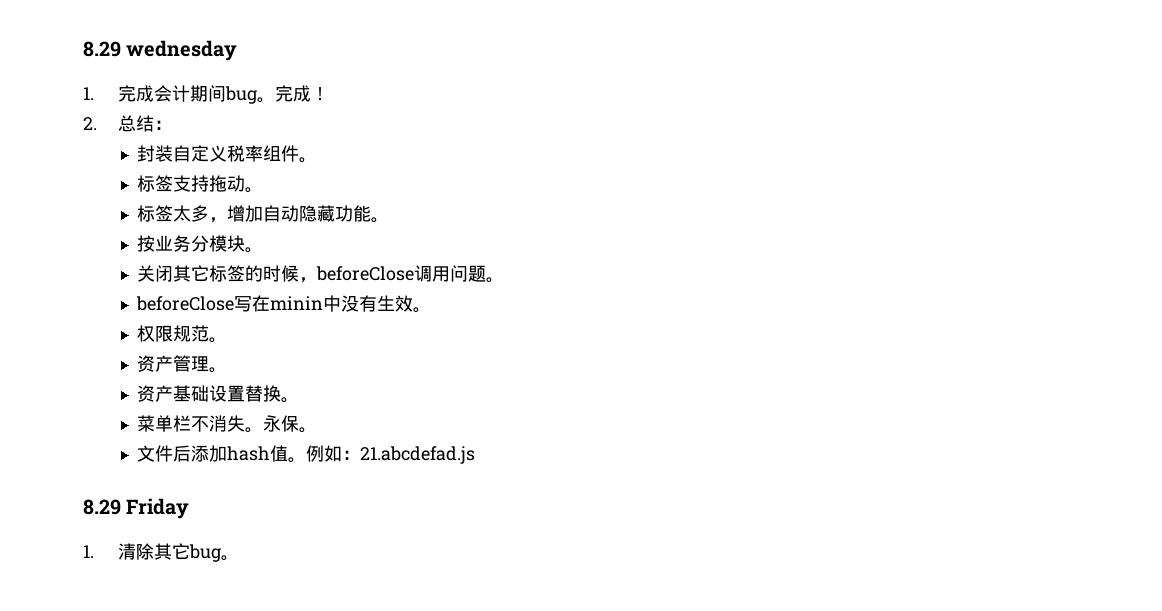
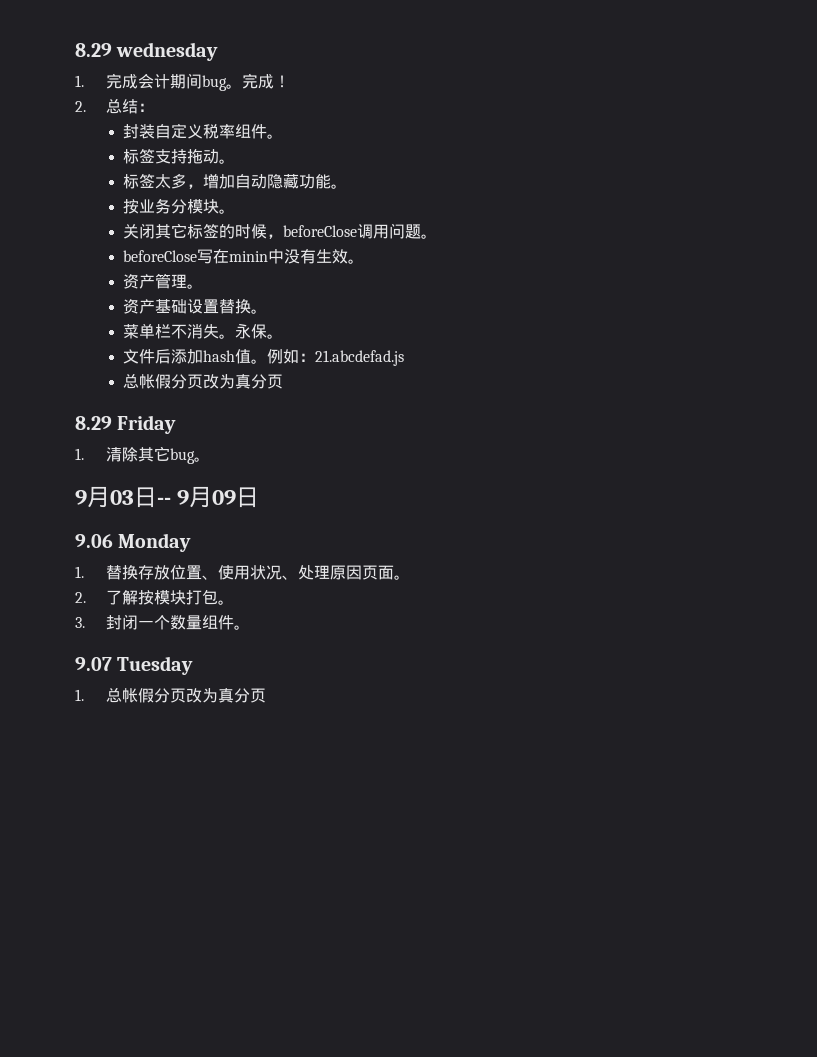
[137,325,228,343] // 权限规范。 -> (365, 261) none
(476, 455) none -> [123,374,284,389] // 总帐假分页改为真分页
(239, 558) none -> [75,486,260,508] [75,533,192,552] [75,565,410,580] [75,589,234,605] [75,614,250,630] [75,656,194,675] [75,688,266,703] // 9月03日-- 9月09日 // 9.06 Monday // 1.替换存放位置、使用状况、处理原因页面。 // 2.了解按模块打包。 // 3.封闭一个数量组件。 // 9.07 Tuesday // 1.总帐假分页改为真分页

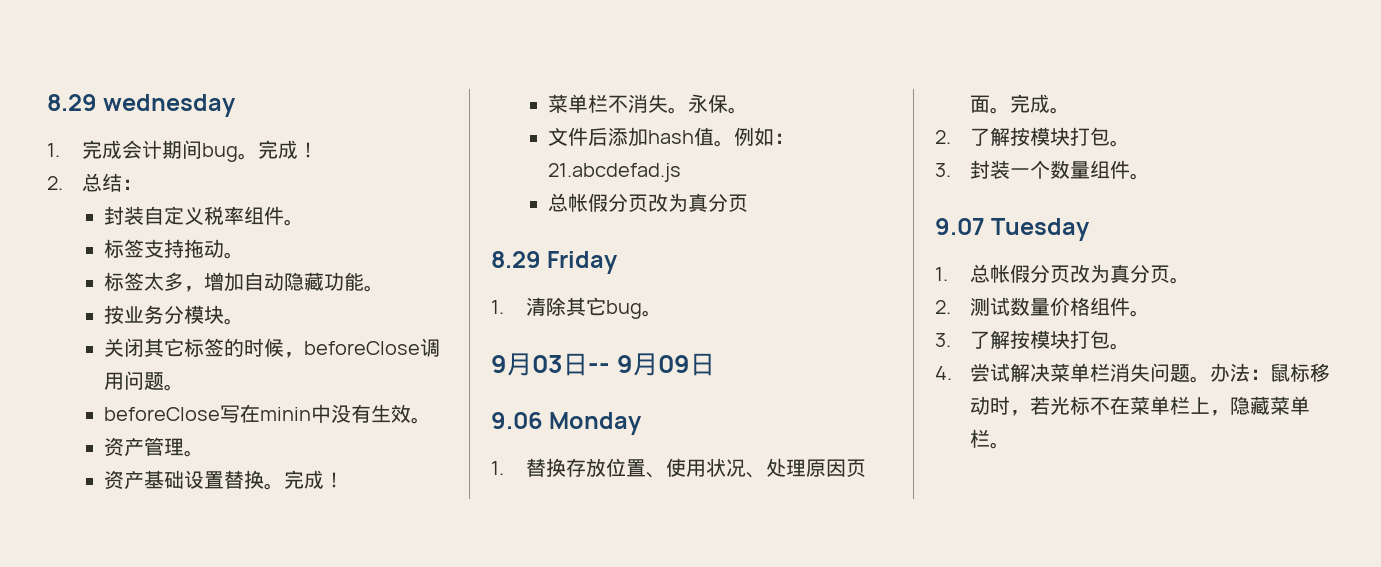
(268, 311) none -> [283,470,344,489] 完成！
(410, 577) none -> [1009,94,1070,114] 完成。
[121,614,138,630] 闭 -> [989,160,1010,179] 装
(266, 695) none -> [1169,277,1190,284] [935,297,1150,317] [935,330,1130,350] [935,363,1330,383] [969,396,1310,416] [969,429,1010,449] 。 // 2.测试数量价格组件。 // 3.了解按模块打包。 // 4.尝试解决菜单栏消失问题。办法：鼠标移动时，若光标不在菜单栏上，隐藏菜单栏。

